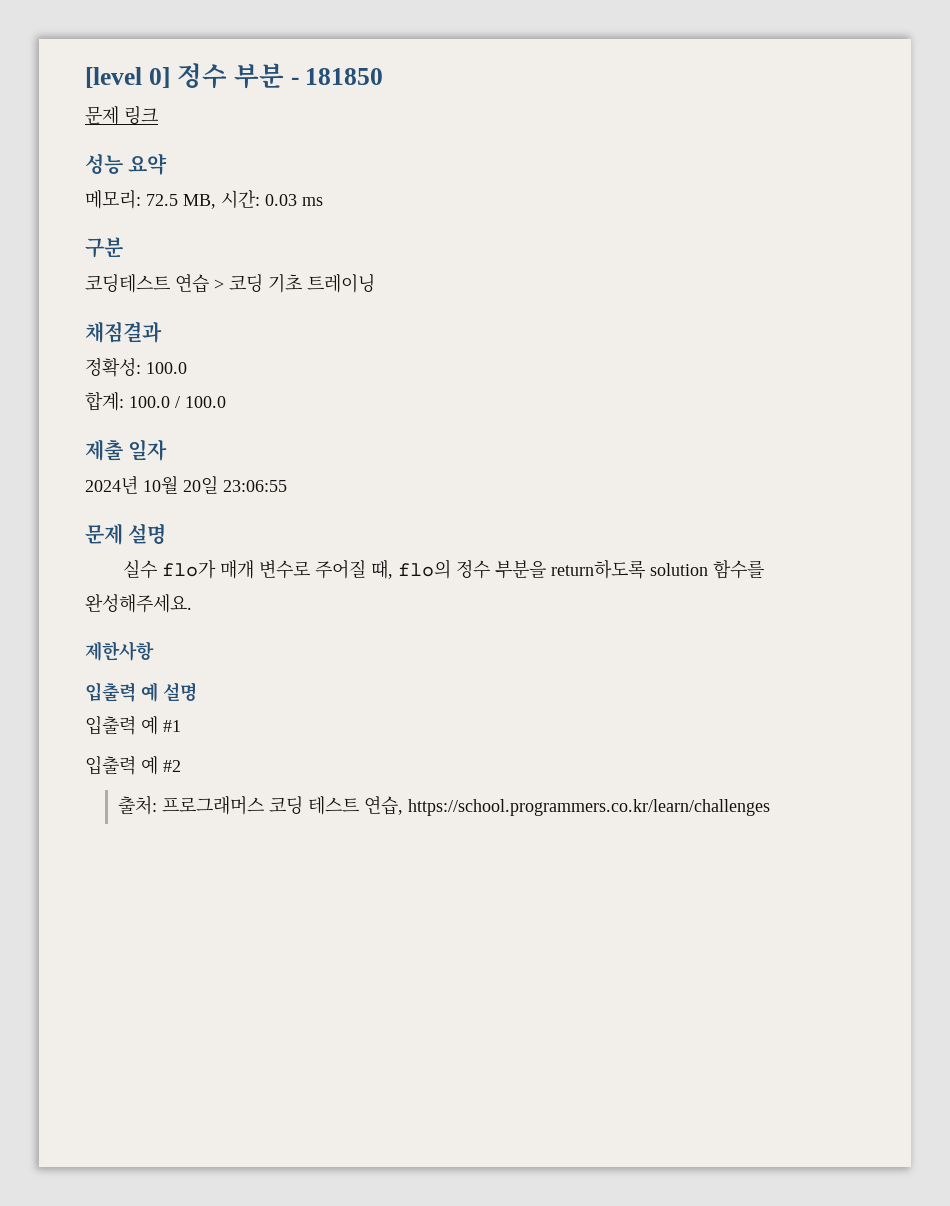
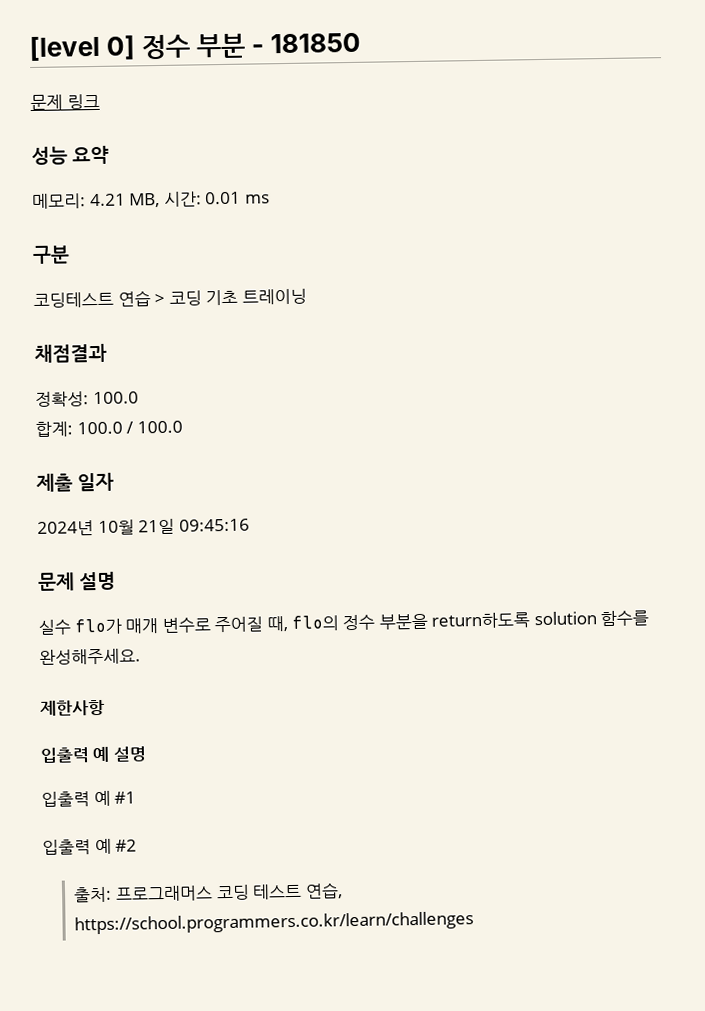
[146,194,178,206] 72.5 -> [89,193,126,207] 4.21
[265,194,297,206] 0.03 -> [205,191,242,205] 0.01
[183,476,287,494] 20일 23:06:55 -> [138,518,250,535] 21일 09:45:16

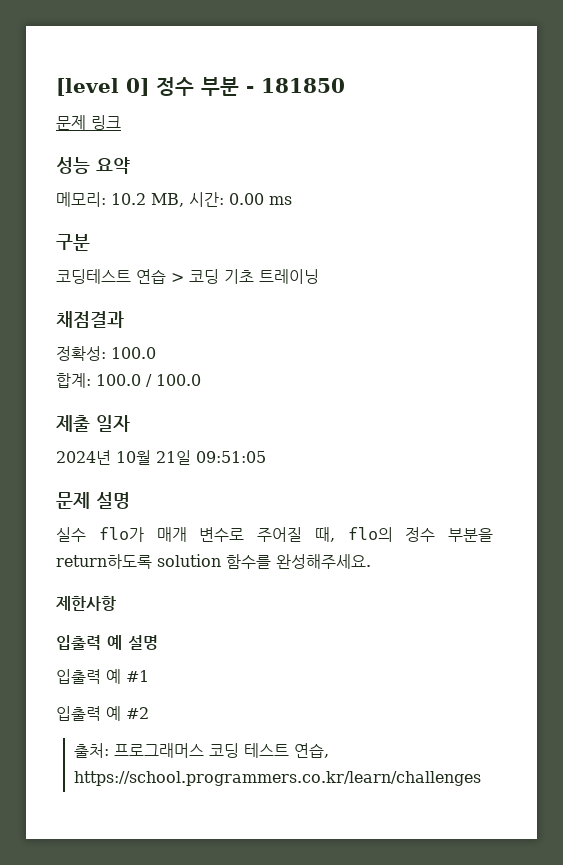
[89,193,126,207] 4.21 -> [111,193,146,205] 10.2
[205,191,242,205] 0.01 -> [229,193,264,205] 0.00
[178,518,250,532] 09:45:16 -> [196,451,266,463] 09:51:05

